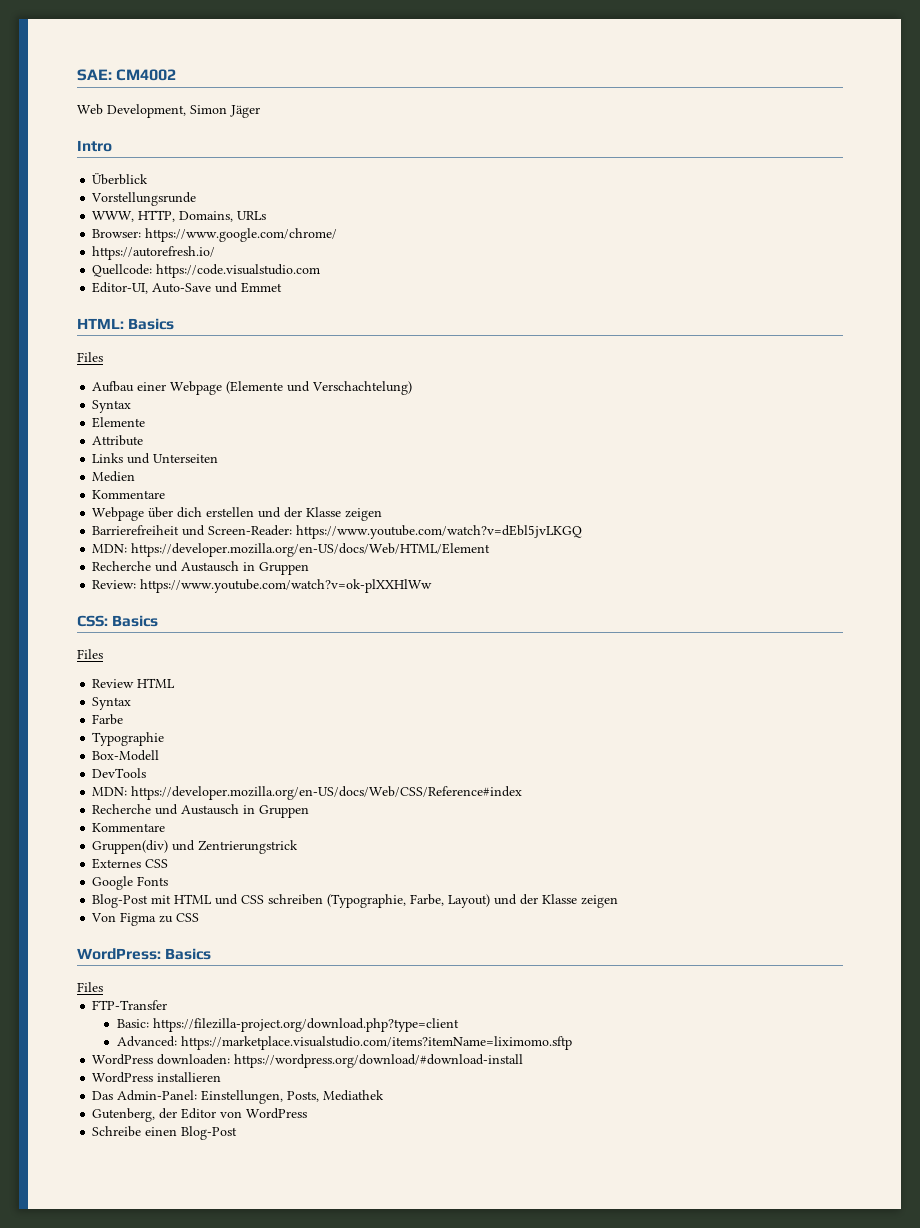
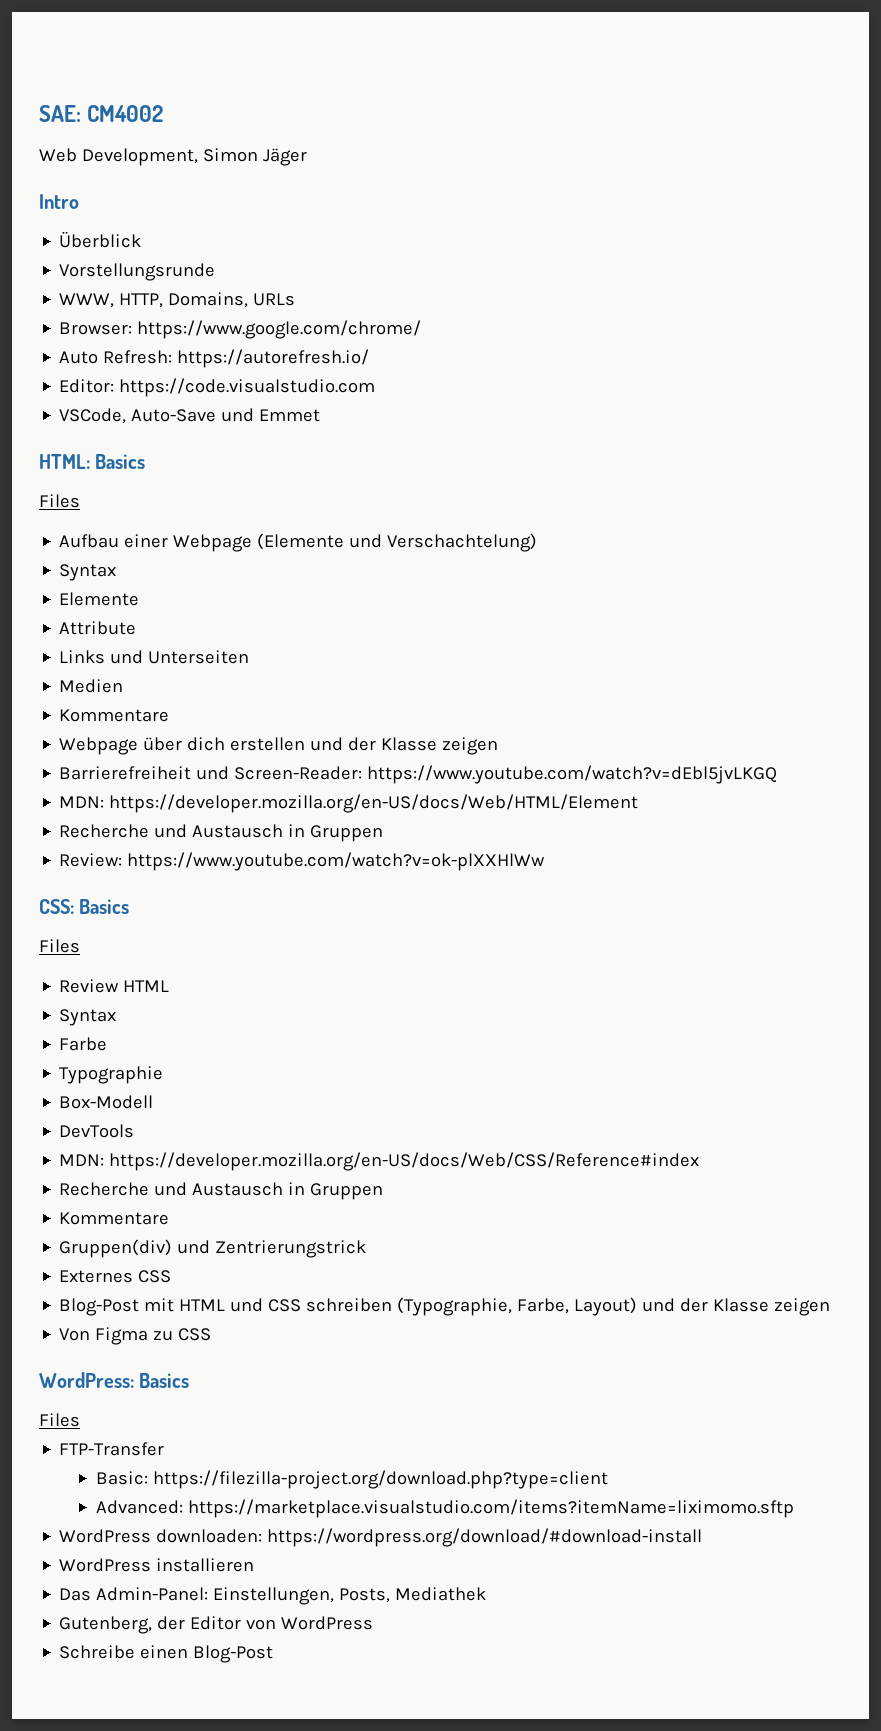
(338, 235) none -> [59,350,173,364] Auto Refresh:
[92,264,153,277] Quellcode: -> [59,379,115,393] Editor:
[92,282,149,294] Editor-UI, -> [59,408,127,424] VSCode,
[92,876,169,890] // Google Fonts -> (172, 1276) none

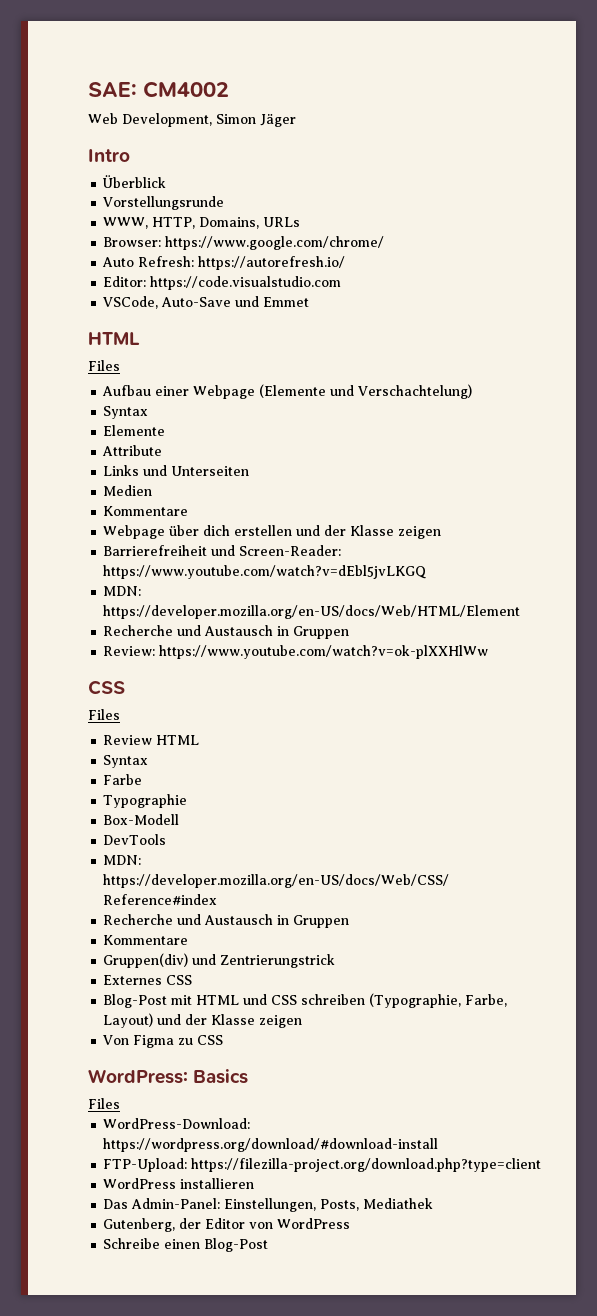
[39,454,146,469] HTML: Basics -> [88,332,140,345] HTML
[39,899,130,914] CSS: Basics -> [88,680,125,695] CSS
[59,1442,165,1456] [95,1470,608,1489] [95,1499,794,1518] [59,1528,703,1547] FTP-Transfer // Basic: https://filezilla-project.org/download.php?type=client // Advanced: https://marketplace.visualstudio.com/items?itemName=liximomo.sftp // WordPress downloaden: https://wordpress.org/download/#download-install -> [103,1118,251,1129] [103,1138,439,1152] [103,1158,542,1172] WordPress-Download: https://wordpress.org/download/#download-install // FTP-Upload: https://filezilla-project.org/download.php?type=client

